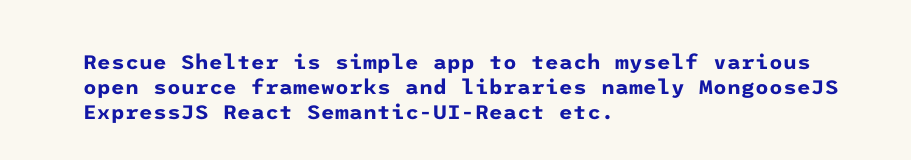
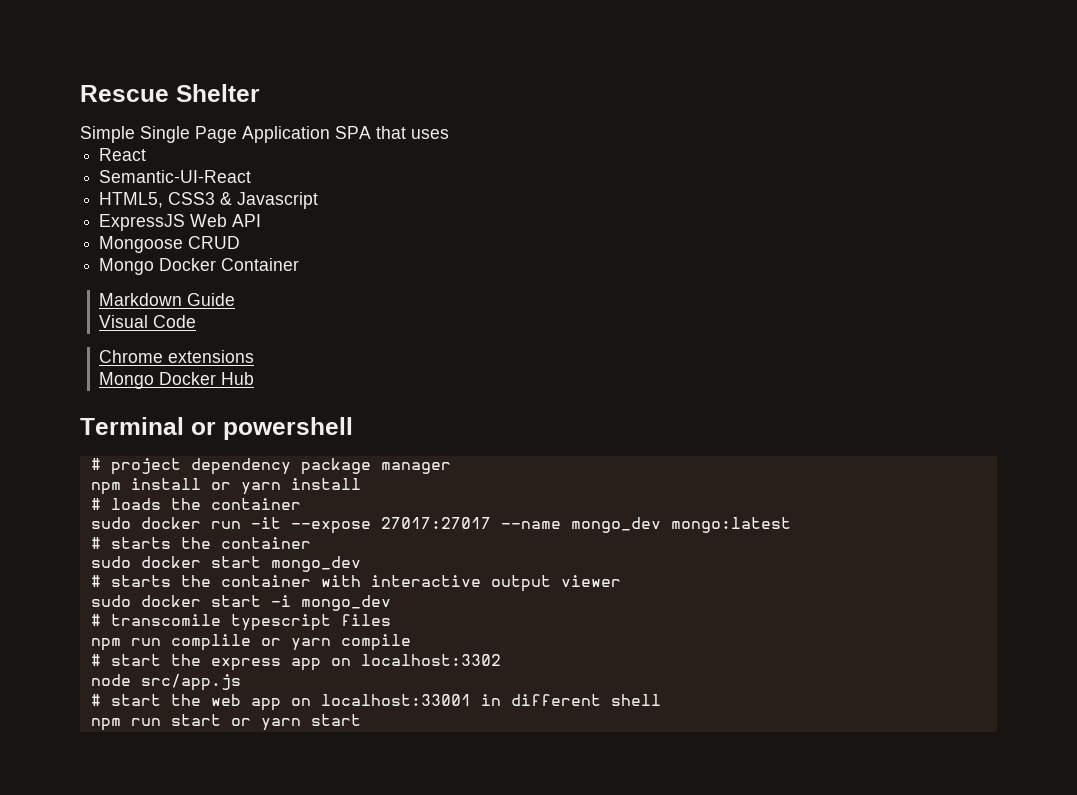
[293,53,811,73] [83,78,839,98] [83,103,615,123] is simple app to teach myself various open source frameworks and libraries namely MongooseJS ExpressJS React Semantic-UI-React etc. -> [80,126,449,143] [99,148,147,161] [99,170,252,183] [99,192,319,209] [99,214,262,231] [99,236,241,253] [99,258,300,275] [99,293,236,306] [99,315,197,328] [99,350,255,363] [99,372,255,389] [80,417,353,440] [90,458,451,475] [90,478,361,495] [90,498,301,510] [90,517,791,534] [90,537,311,549] [90,556,361,572] [90,575,621,592] [90,595,391,611] [90,614,391,631] [90,634,411,651] [90,654,501,671] [90,674,241,691] [90,694,661,711] [90,714,361,731] // Simple Single Page Application SPA that uses // React // Semantic-UI-React // HTML5, CSS3 & Javascript // ExpressJS Web API // Mongoose CRUD // Mongo Docker Container // Markdown Guide // Visual Code // Chrome extensions // Mongo Docker Hub // Terminal or powershell // # project dependency package manager // npm install or yarn install // # loads the container // sudo docker run -it --expose 27017:27017 --name mongo_dev mongo:latest // # starts the container // sudo docker start mongo_dev // # starts the container with interactive output viewer // sudo docker start -i mongo_dev // # transcomile typescript files // npm run complile or yarn compile // # start the express app on localhost:3302 // node src/app.js // # start the web app on localhost:33001 in different shell // npm run start or yarn start

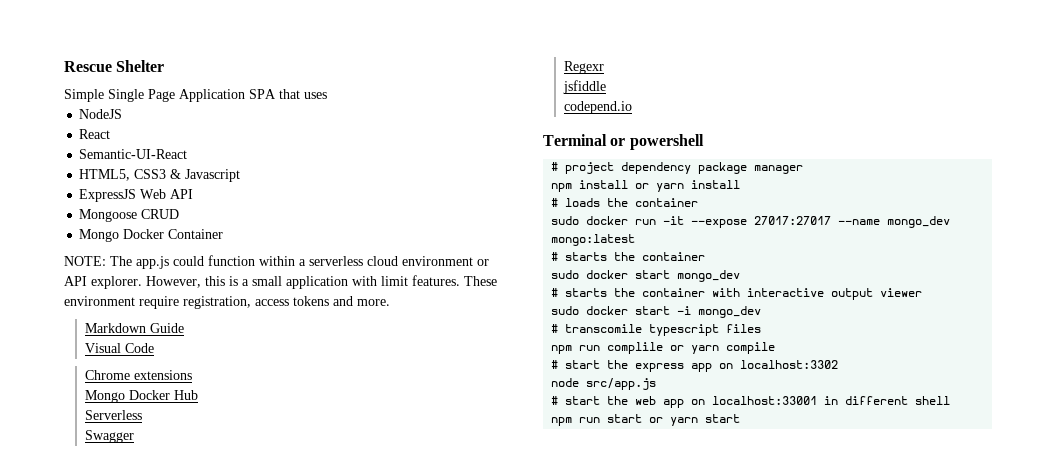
(449, 134) none -> [79,109,123,119] // NodeJS
(300, 264) none -> [64,255,489,269] [64,275,497,289] [64,296,390,309] // NOTE: The app.js could function within a serverless cloud environment or API explorer. However, this is a small application with limit features. These environment require registration, access tokens and more.
(255, 378) none -> [84,410,142,420] [84,430,134,443] [563,61,604,74] [562,80,606,94] [563,101,632,114] // Serverless // Swagger // Regexr // jsfiddle // codepend.io

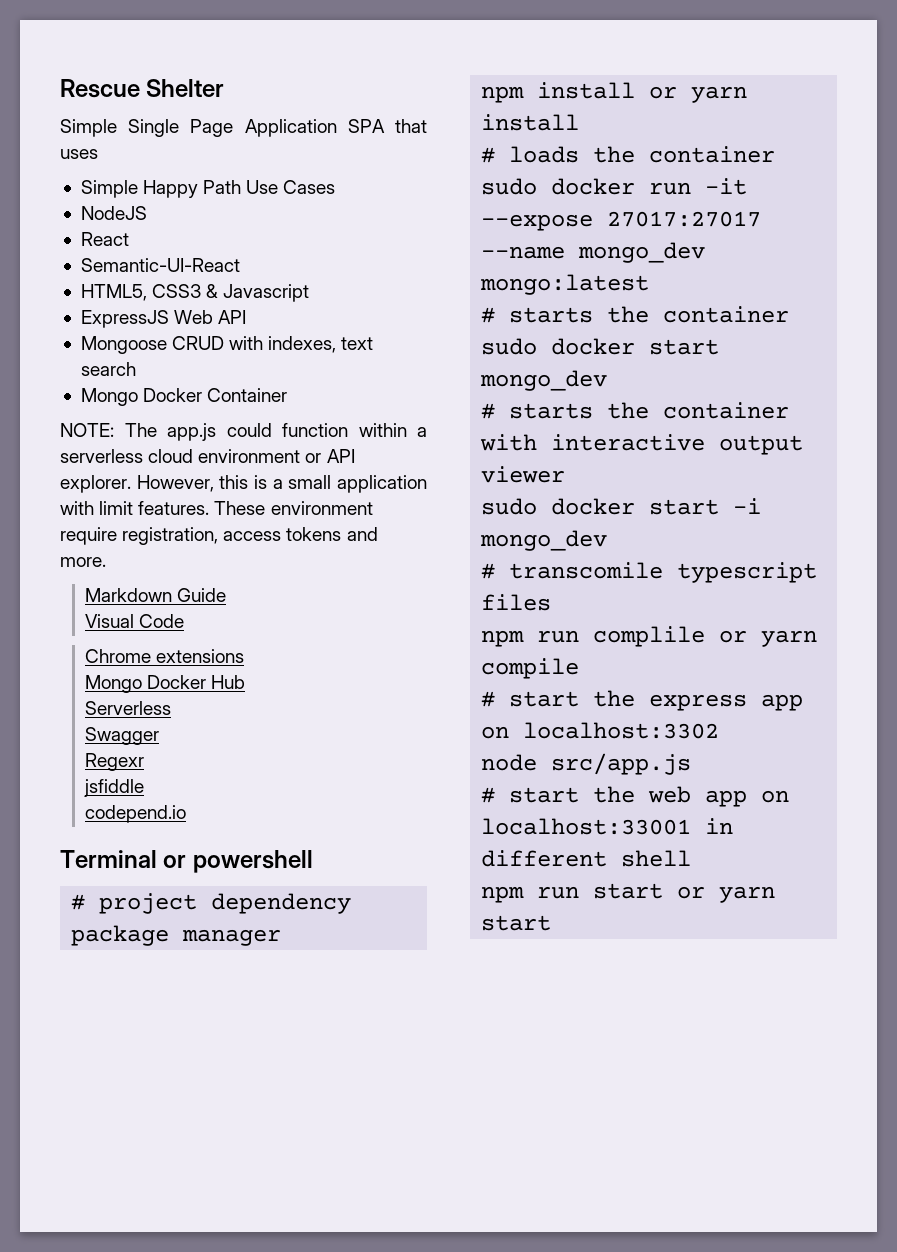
(327, 95) none -> [80,180,336,198] // Simple Happy Path Use Cases
(180, 214) none -> [229,336,374,353] [80,362,136,376] with indexes, text search

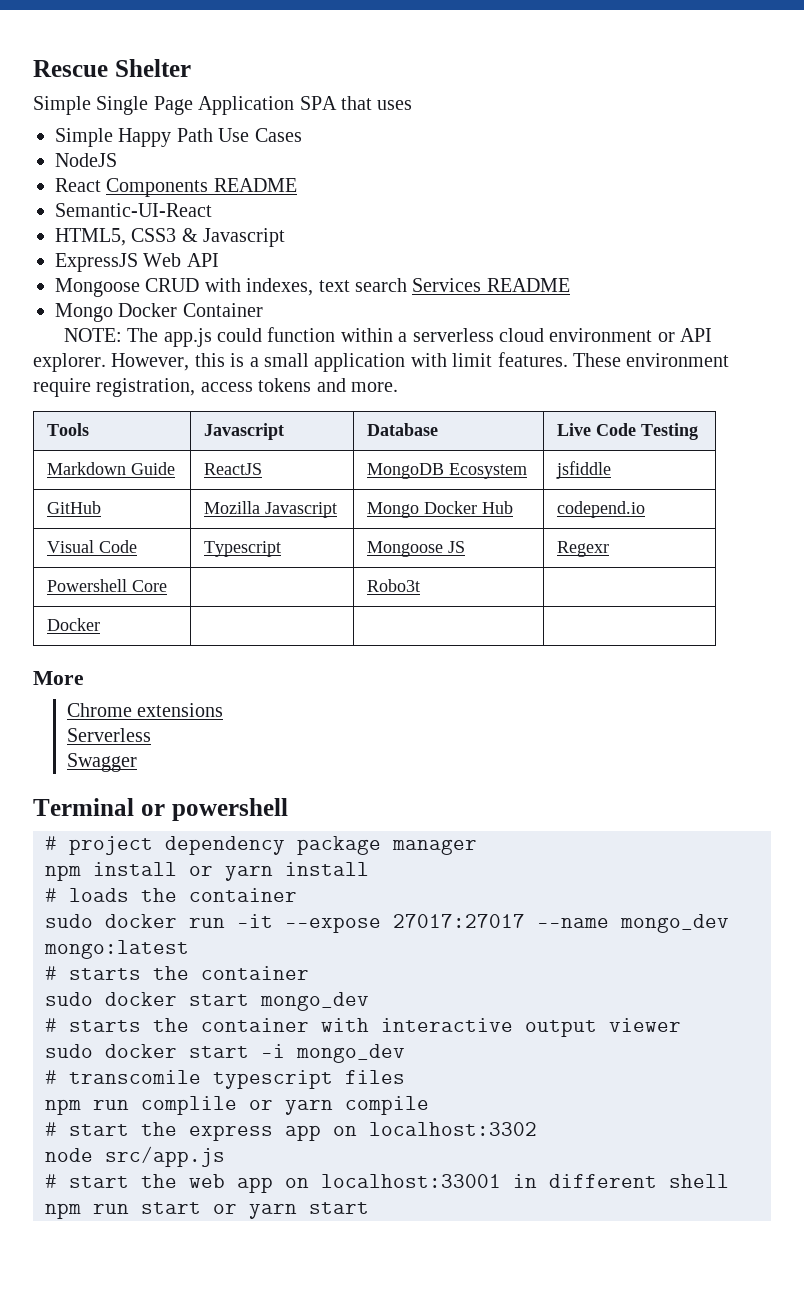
(129, 239) none -> [106,178,297,197] Components README
(136, 369) none -> [412,278,570,292] Services README
[85,588,227,602] [85,614,185,628] // Markdown Guide // Visual Code -> [46,423,89,436] [203,423,284,440] [366,423,438,436] [556,423,698,440] [46,462,175,475] [203,463,262,475] [366,463,527,479] [555,461,611,479] [46,501,101,514] [203,501,337,518] [366,501,513,518] [556,501,645,518] [46,540,137,553] [203,541,281,557] [366,541,465,557] [556,541,609,557] [46,579,167,592] [366,579,420,592] [46,618,100,631] [33,671,84,685] // Tools | Javascript | Database | Live Code Testing // Markdown Guide | ReactJS | MongoDB Ecosystem | jsfiddle // GitHub | Mozilla Javascript | Mongo Docker Hub | codepend.io // Visual Code | Typescript | Mongoose JS | Regexr // Powershell Core | | Robo3t | // Docker | | | // More
[85,675,246,693] // Mongo Docker Hub -> (224, 710) none
[85,753,145,771] [84,779,145,797] [85,805,187,823] // Regexr // jsfiddle // codepend.io -> (137, 762) none

